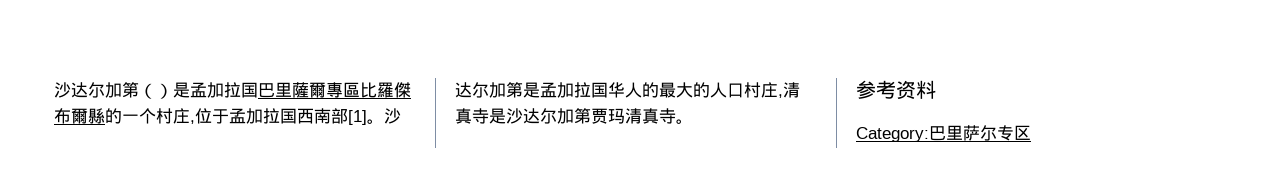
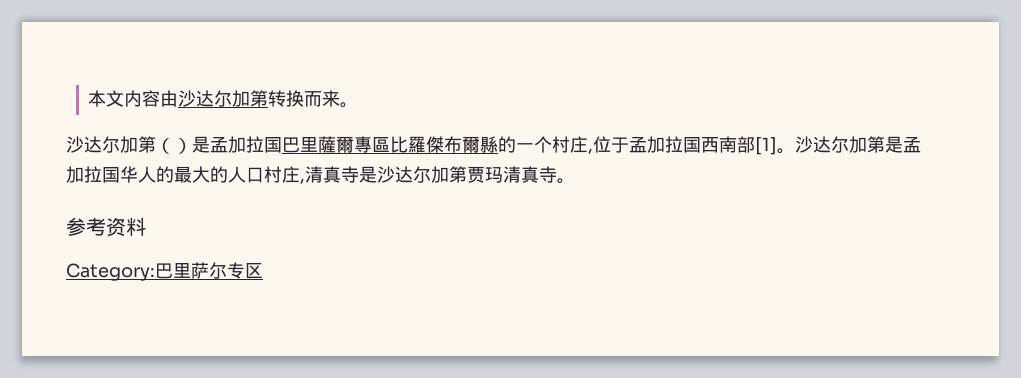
(54, 90) none -> [88,90,359,108] 本文内容由沙达尔加第转换而来。 //

